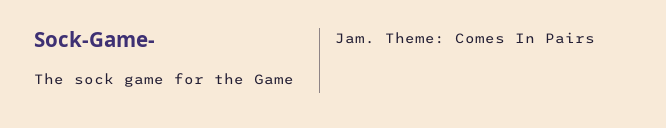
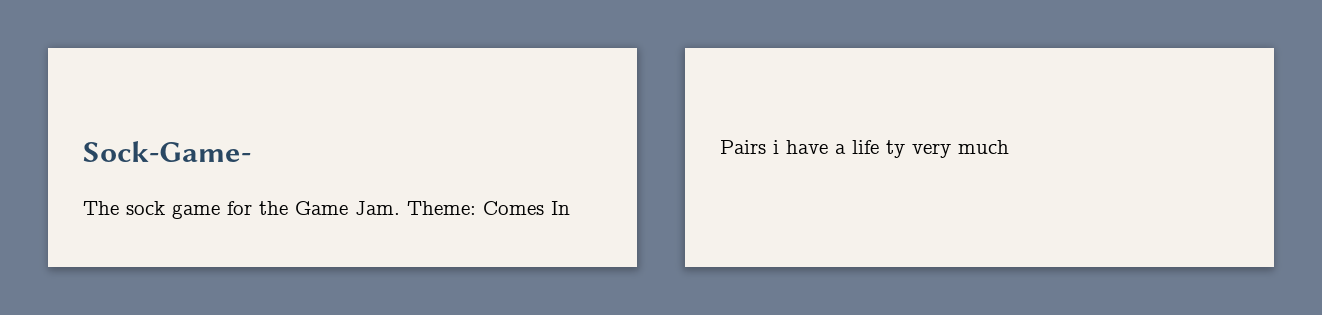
(595, 38) none -> [773,140,1009,158] i have a life ty very much

